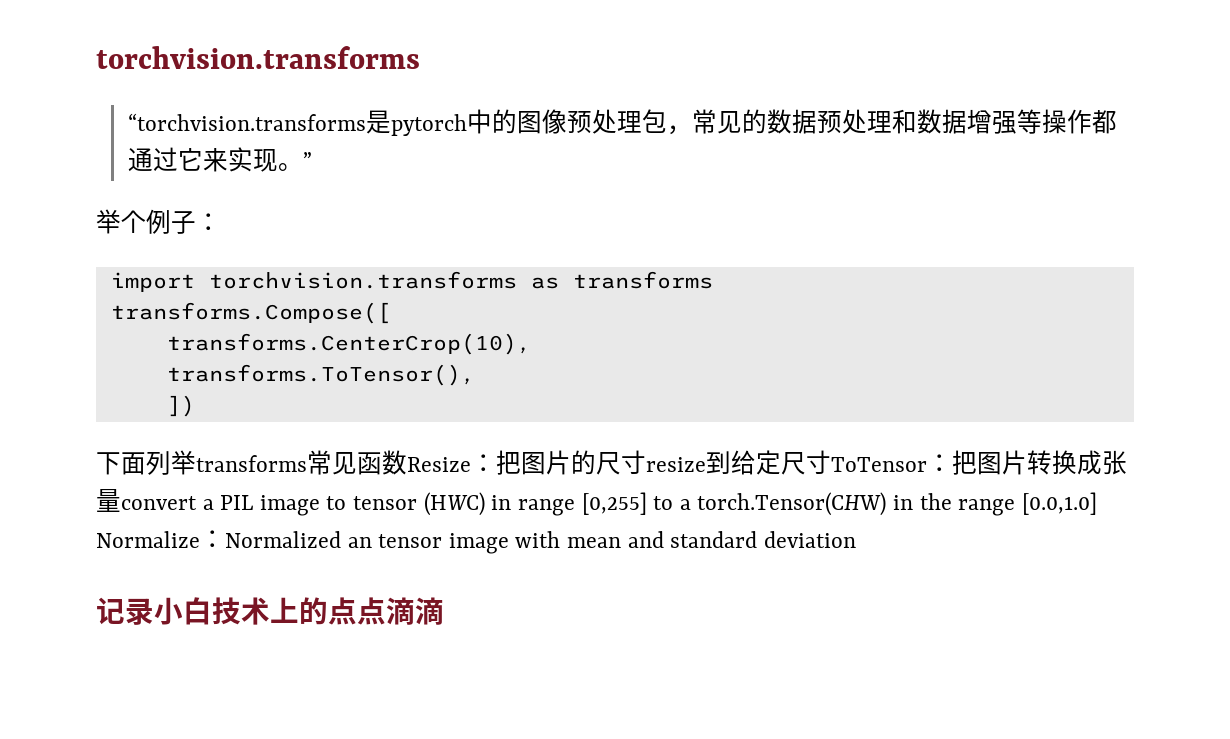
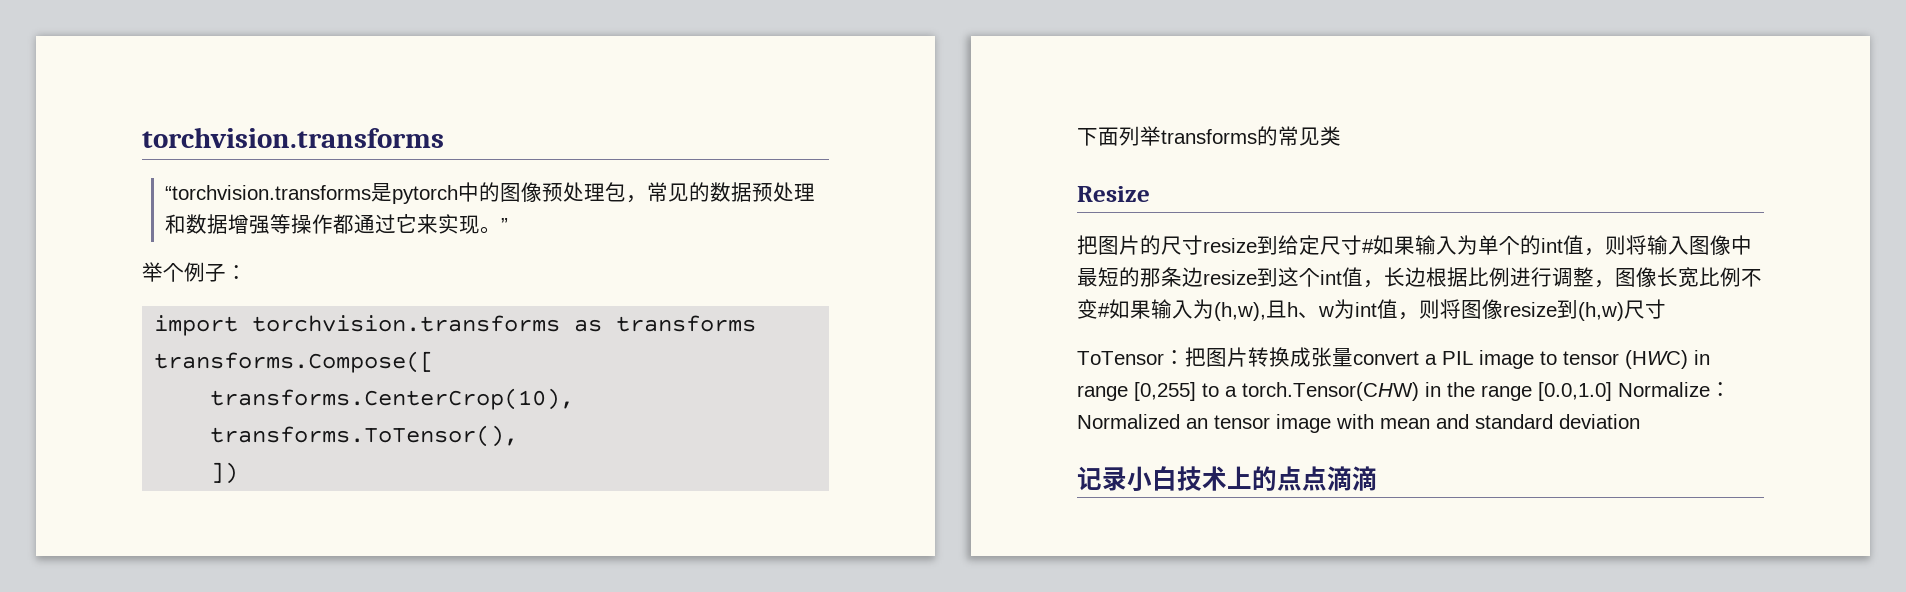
[307,450,407,475] 常见函数 -> [1257,126,1341,146] 的常见类 //
[471,454,496,472] ： -> (1150, 194) //
(831, 462) none -> [1362,235,1752,256] [1077,267,1762,288] [1077,299,1666,321] #如果输入为单个的int值，则将输入图像中最短的那条边resize到这个int值，长边根据比例进行调整，图像长宽比例不变#如果输入为(h,w),且h、w为int值，则将图像resize到(h,w)尺寸 //

